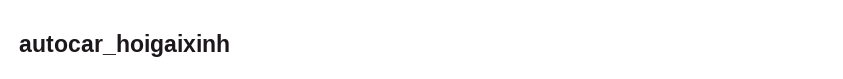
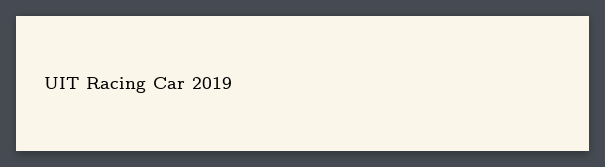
[19,34,230,57] autocar_hoigaixinh -> [44,77,232,93] UIT Racing Car 2019

